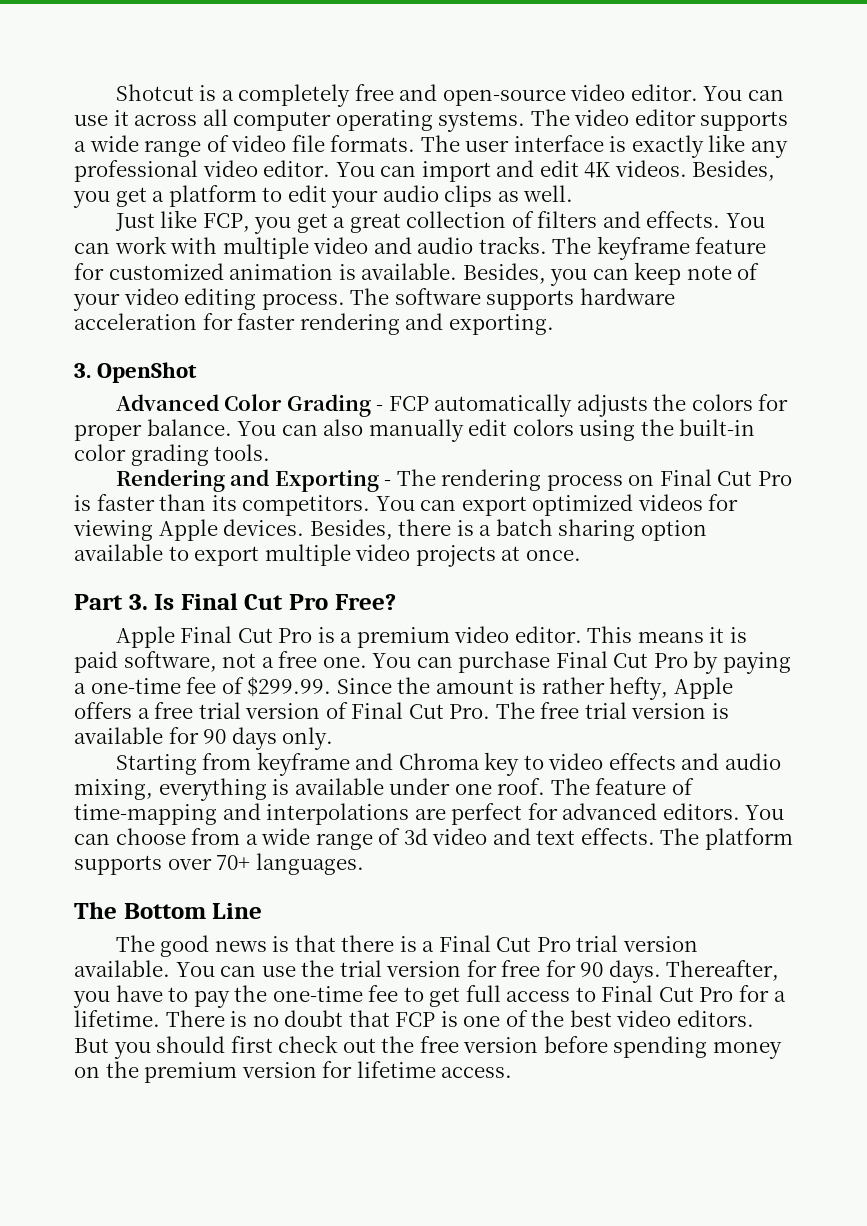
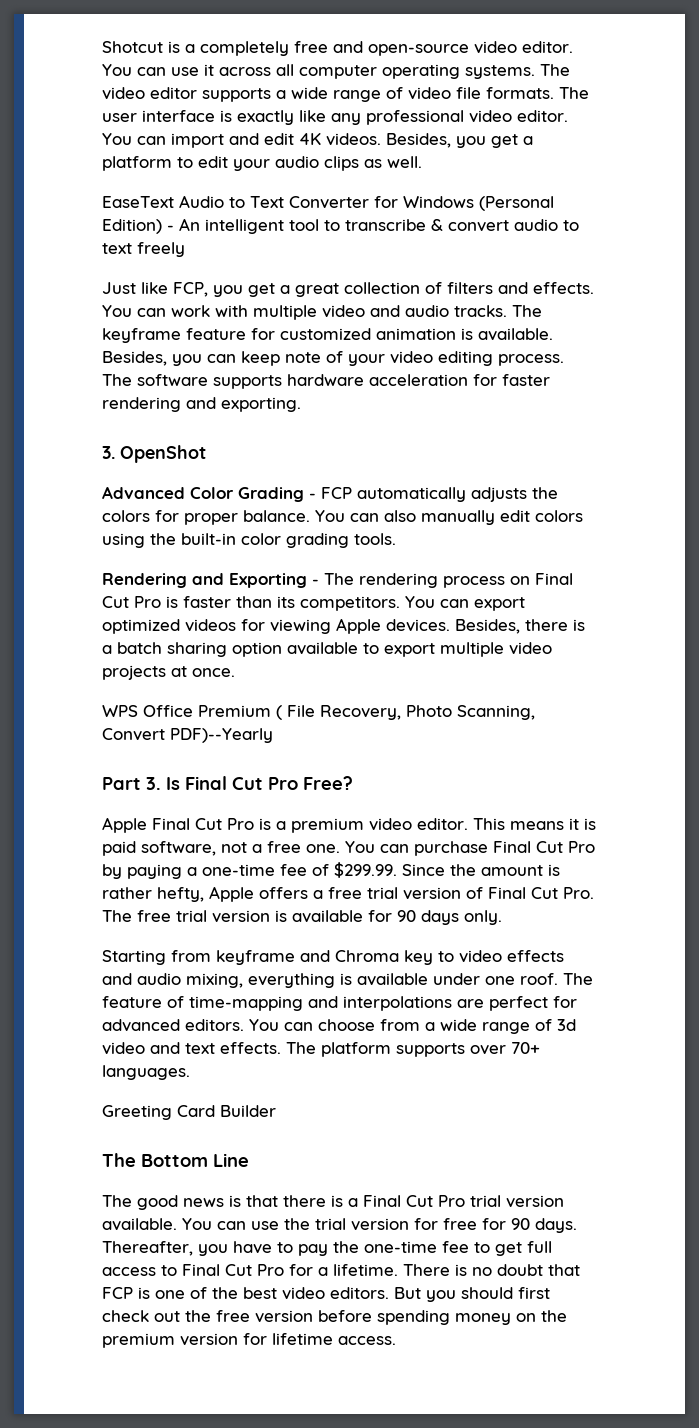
(574, 193) none -> [102,195,554,211] [102,218,579,234] [102,242,185,257] // EaseText Audio to Text Converter for Windows (Personal Edition) - An intelligent tool to transcribe & convert audio to text freely
(581, 555) none -> [102,705,535,720] [102,728,273,743] // WPS Office Premium ( File Recovery, Photo Scanning, Convert PDF)--Yearly
(364, 864) none -> [102,1105,276,1120] // Greeting Card Builder

